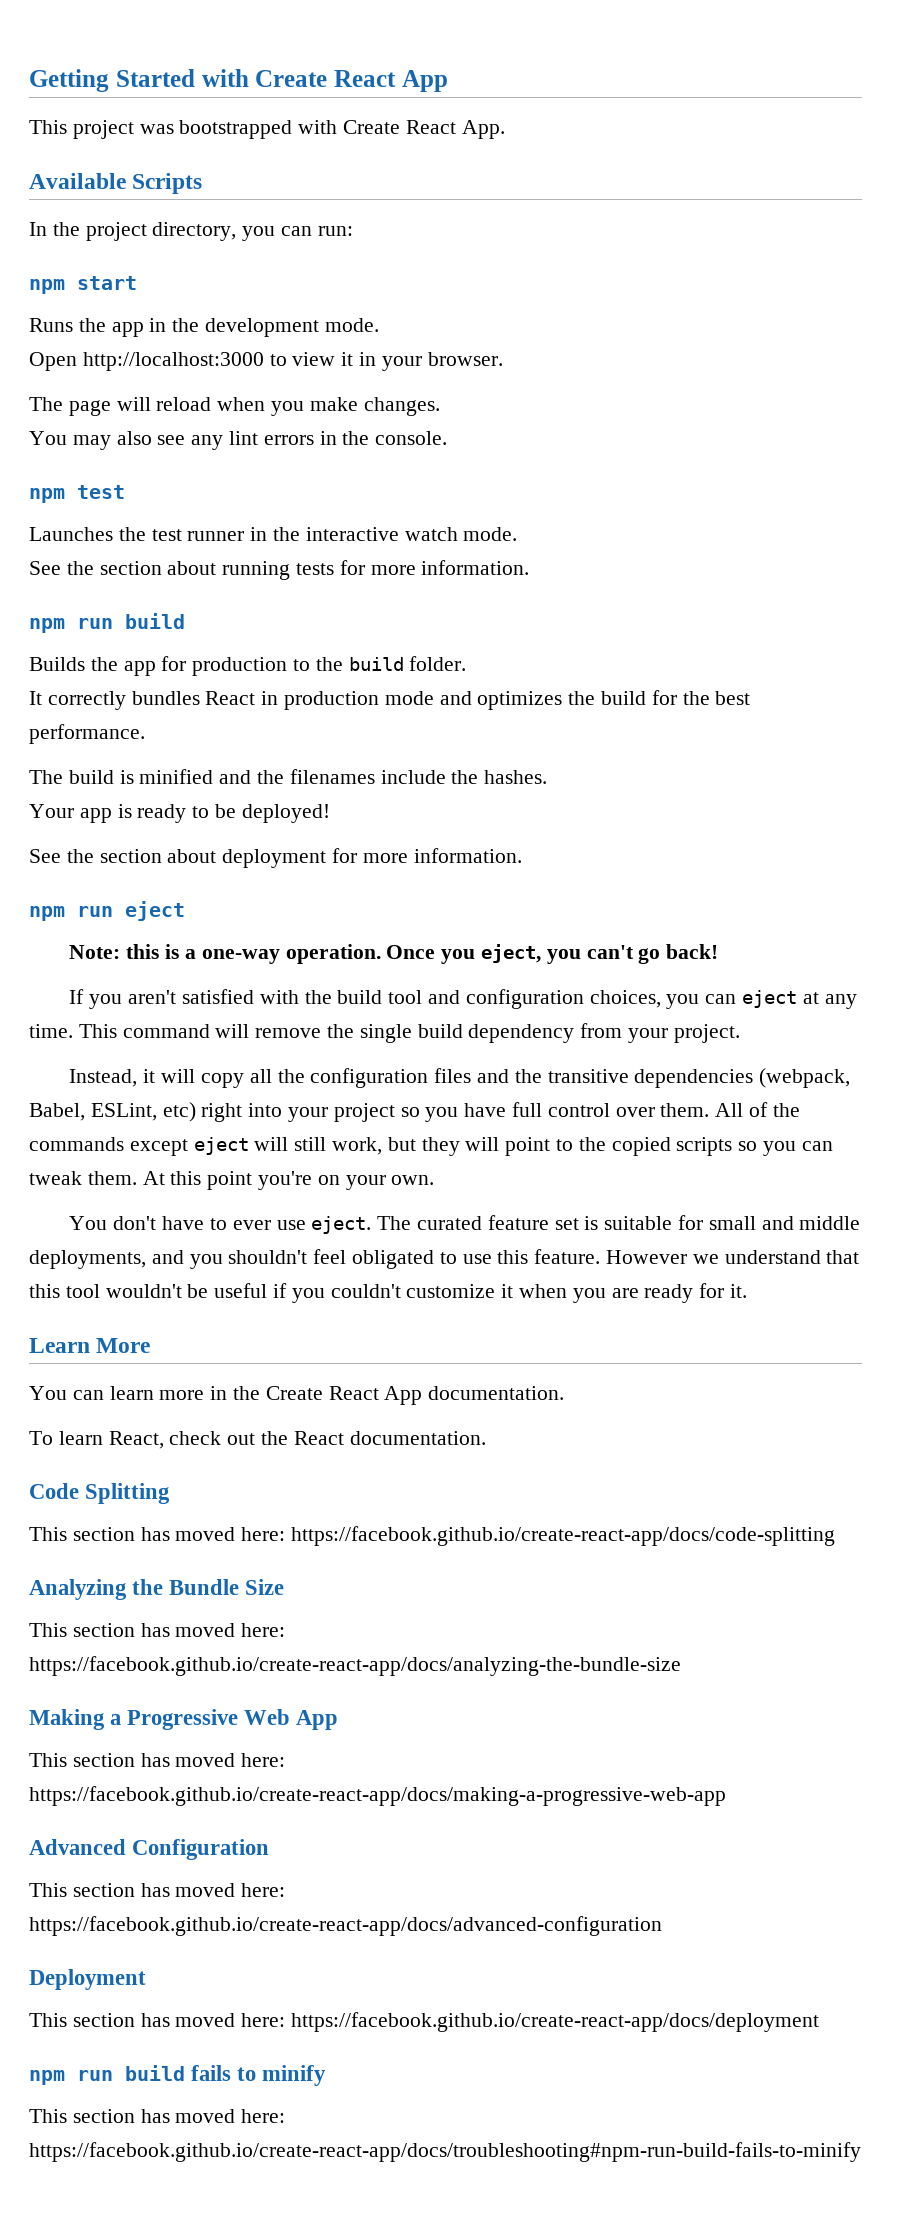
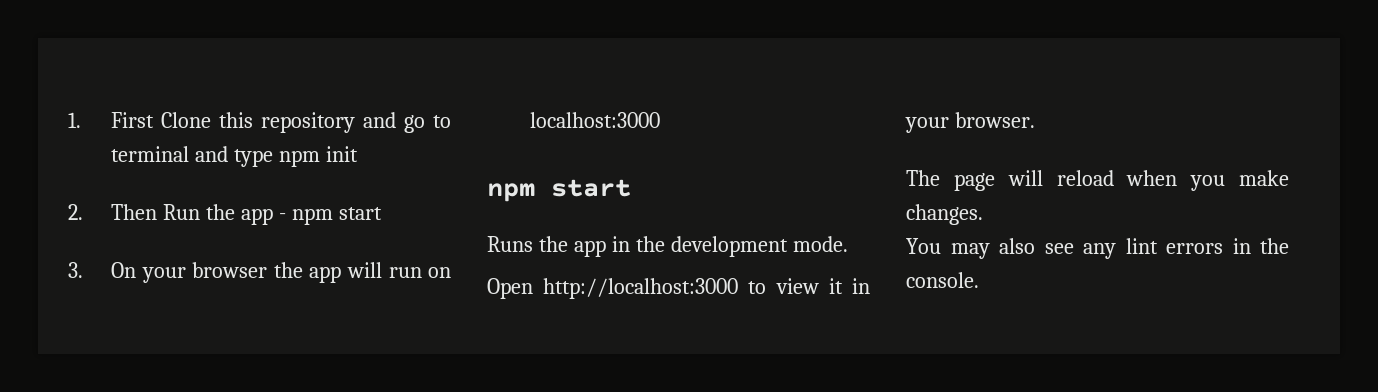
[29,69,448,92] [29,120,505,139] [29,173,203,194] [29,222,353,241] Getting Started with Create React App // This project was bootstrapped with Create React App. // Available Scripts // In the project directory, you can run: -> [68,112,452,133] [111,146,359,167] [68,204,383,225] [68,262,451,283] [530,112,661,128] 1. First Clone this repository and go to terminal and type npm init // 2. Then Run the app - npm start // 3. On your browser the app will run on localhost:3000
[29,485,125,503] [29,527,518,541] [29,560,530,580] [29,613,185,633] [29,656,467,676] [29,690,751,710] [29,724,145,744] [29,769,548,784] [29,804,330,823] [29,848,522,868] [29,901,185,921] [69,944,719,964] [69,989,857,1009] [29,1023,740,1043] [69,1068,851,1088] [29,1102,800,1122] [29,1137,833,1156] [29,1171,435,1190] [69,1215,861,1234] [29,1249,860,1269] [29,1283,748,1303] [29,1338,151,1353] [29,1386,565,1405] [29,1431,486,1449] [29,1483,171,1504] [29,1526,836,1546] [29,1579,285,1600] [29,1623,286,1637] [29,1656,681,1676] [29,1709,339,1730] [29,1753,286,1767] [29,1786,726,1806] [29,1839,270,1860] [29,1883,286,1897] [29,1916,662,1936] [29,1969,146,1990] [29,2012,820,2032] [29,2065,327,2086] [29,2109,286,2123] [29,2142,861,2162] // npm test // Launches the test runner in the interactive watch mode. // See the section about running tests for more information. // npm run build // Builds the app for production to the build folder. // It correctly bundles React in production mode and optimizes the build for the best performance. // The build is minified and the filenames include the hashes. // Your app is ready to be deployed! // See the section about deployment for more information. // npm run eject // Note: this is a one-way operation. Once you eject, you can't go back! // If you aren't satisfied with the build tool and configuration choices, you can eject at any time. This command will remove the single build dependency from your project. // Instead, it will copy all the configuration files and the transitive dependencies (webpack, Babel, ESLint, etc) right into your project so you have full control over them. All of the commands except eject will still work, but they will point to the copied scripts so you can tweak them. At this point you're on your own. // You don't have to ever use eject. The curated feature set is suitable for small and middle deployments, and you shouldn't feel obligated to use this feature. However we understand that this tool wouldn't be useful if you couldn't customize it when you are ready for it. // Learn More // You can learn more in the Create React App documentation. // To learn React, check out the React documentation. // Code Splitting // This section has moved here: https://facebook.github.io/create-react-app/docs/code-splitting // Analyzing the Bundle Size // This section has moved here: https://facebook.github.io/create-react-app/docs/analyzing-the-bundle-size // Making a Progressive Web App // This section has moved here: https://facebook.github.io/create-react-app/docs/making-a-progressive-web-app // Advanced Configuration // This section has moved here: https://facebook.github.io/create-react-app/docs/advanced-configuration // Deployment // This section has moved here: https://facebook.github.io/create-react-app/docs/deployment // npm run build fails to minify // This section has moved here: https://facebook.github.io/create-react-app/docs/troubleshooting#npm-run-build-fails-to-minify -> (979, 280) none

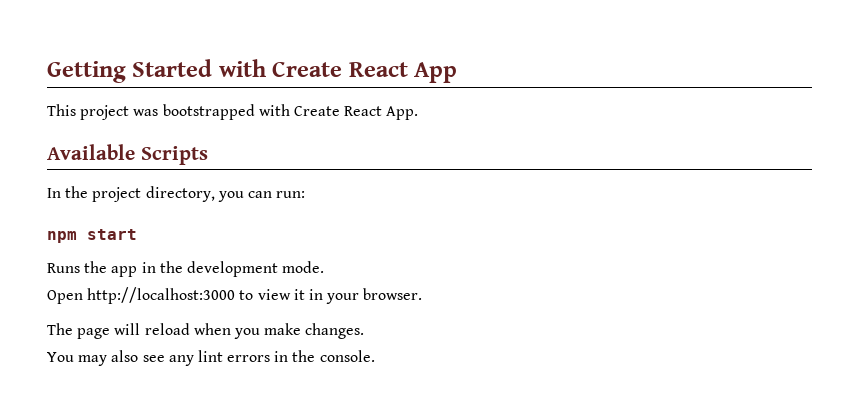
[68,112,452,133] [111,146,359,167] [68,204,383,225] [68,262,451,283] [530,112,661,128] 1. First Clone this repository and go to terminal and type npm init // 2. Then Run the app - npm start // 3. On your browser the app will run on localhost:3000 -> [47,59,458,83] [47,104,419,120] [47,144,208,165] [47,186,306,202] Getting Started with Create React App // This project was bootstrapped with Create React App. // Available Scripts // In the project directory, you can run:

